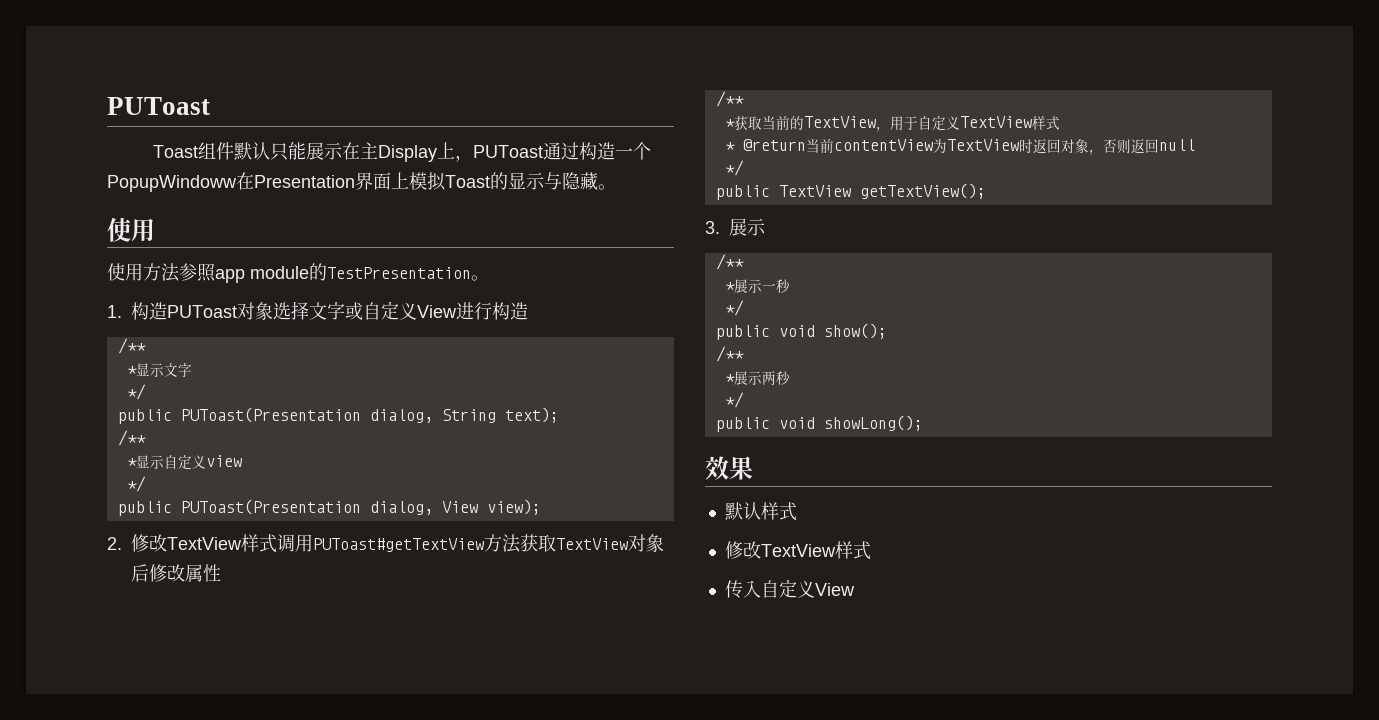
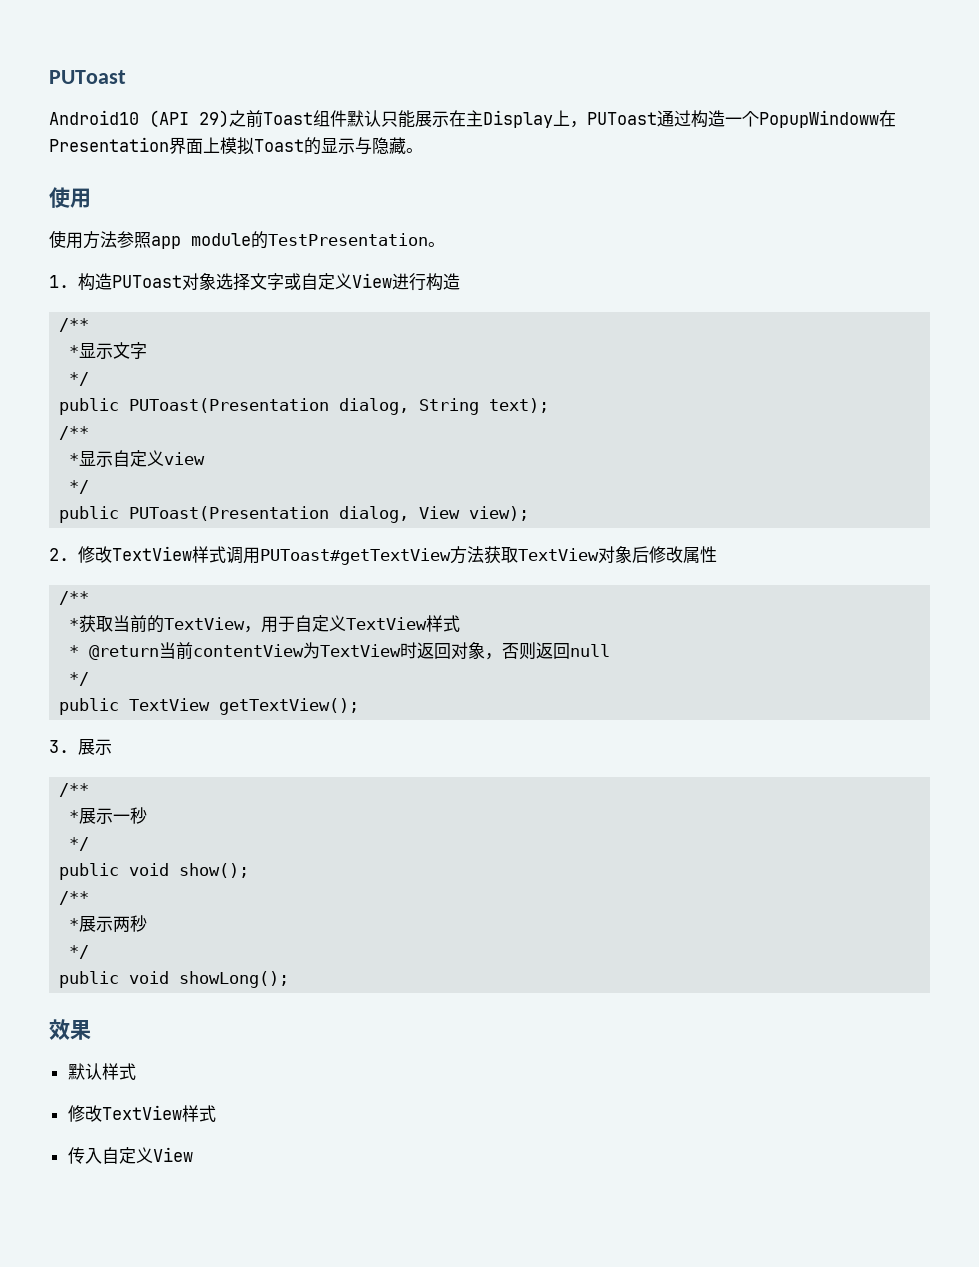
(210, 106) none -> [49,110,263,128] Android10 (API 29)之前

